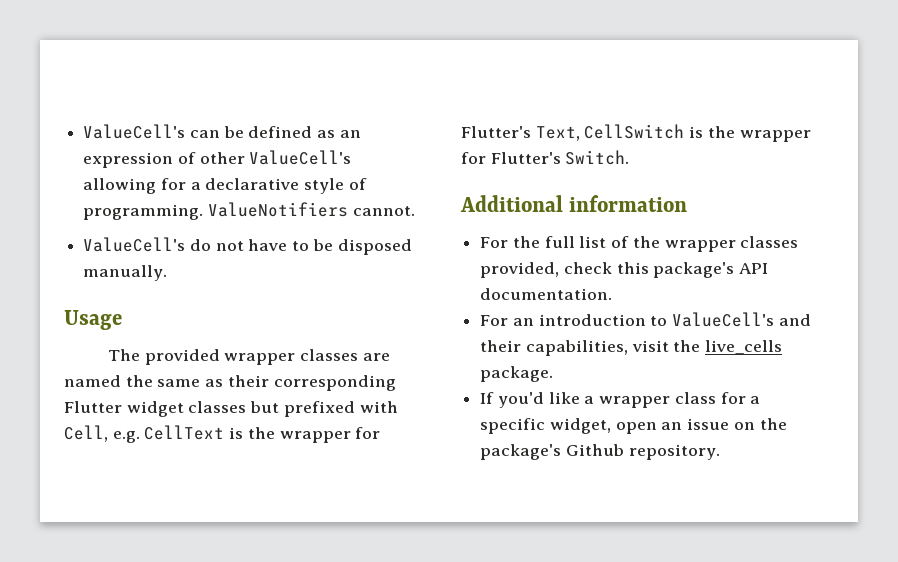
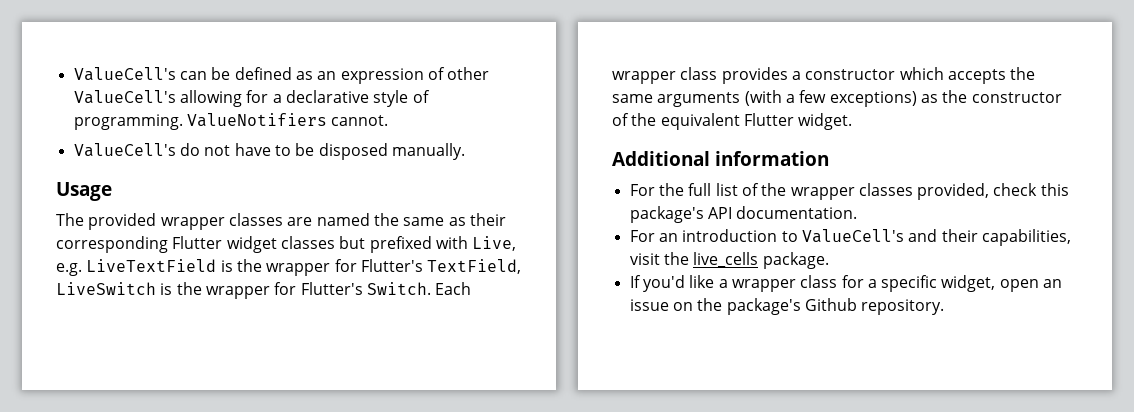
[64,425,381,443] [461,124,685,141] Cell, e.g. CellText is the wrapper for Flutter's Text, CellSwitch -> [472,236,517,251] [56,259,522,276] [56,282,156,295] Live, e.g. LiveTextField is the wrapper for Flutter's TextField, LiveSwitch
(630, 157) none -> [435,282,472,295] [612,67,1036,84] [612,90,1062,107] [612,113,853,130] Each wrapper class provides a constructor which accepts the same arguments (with a few exceptions) as the constructor of the equivalent Flutter widget.

